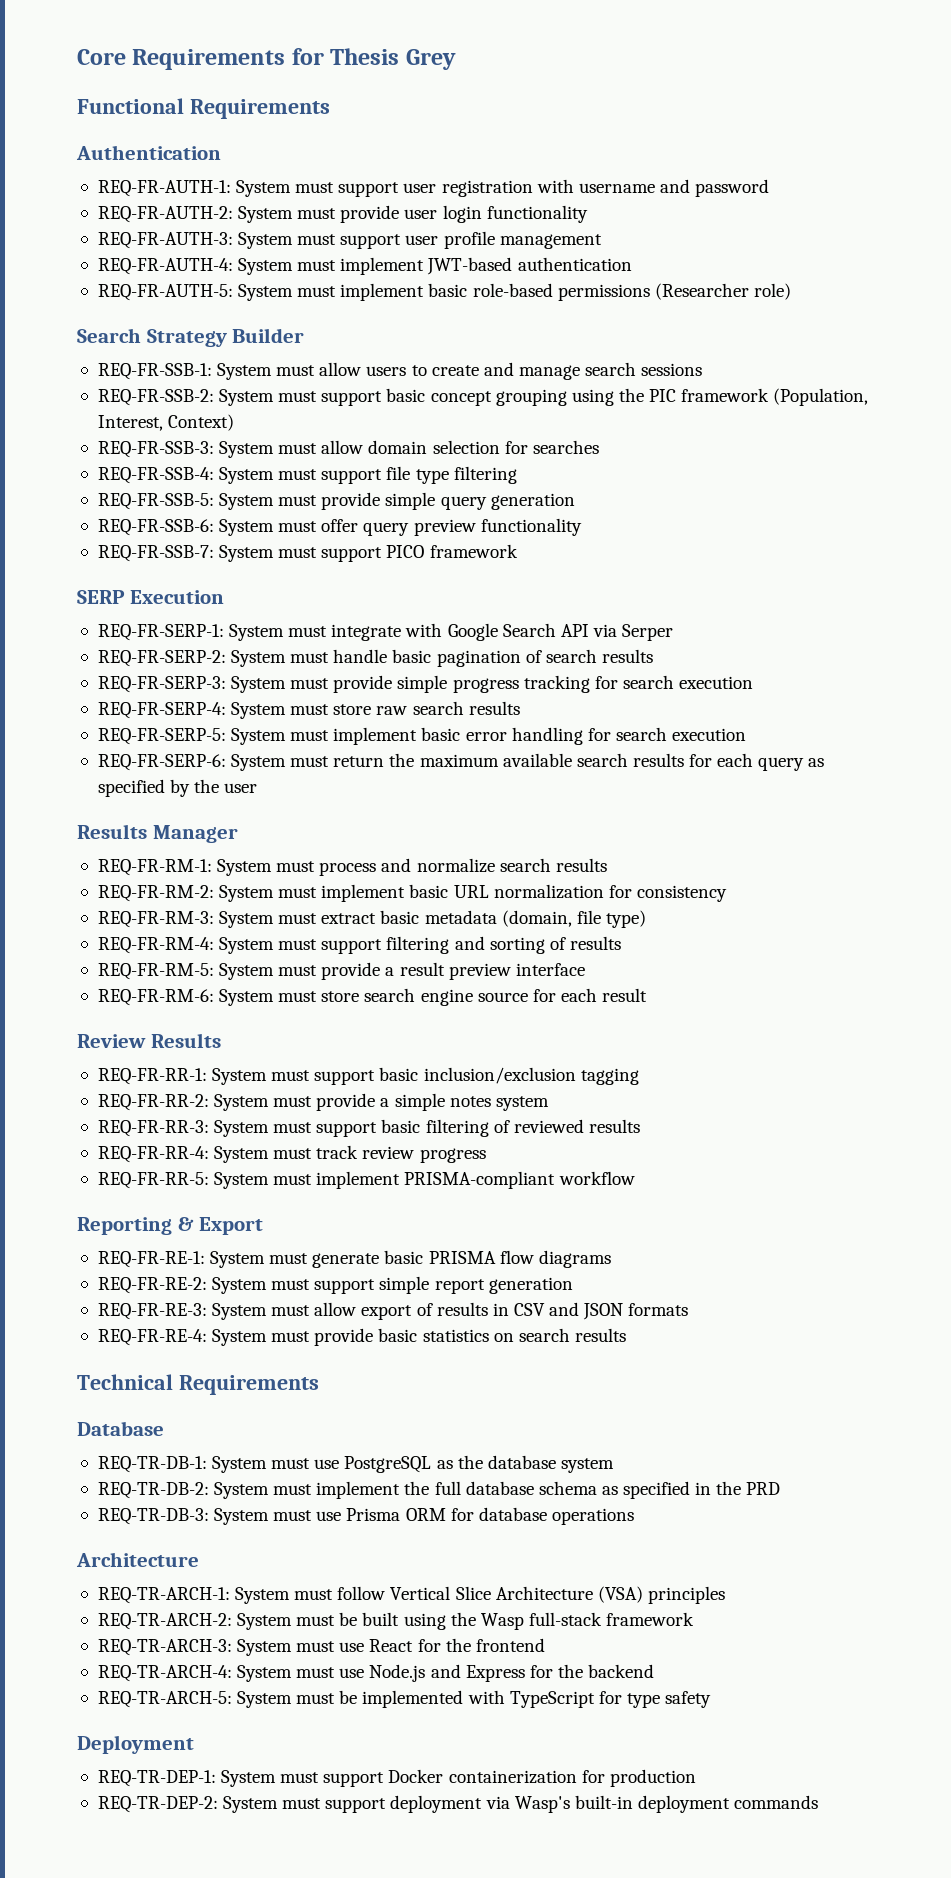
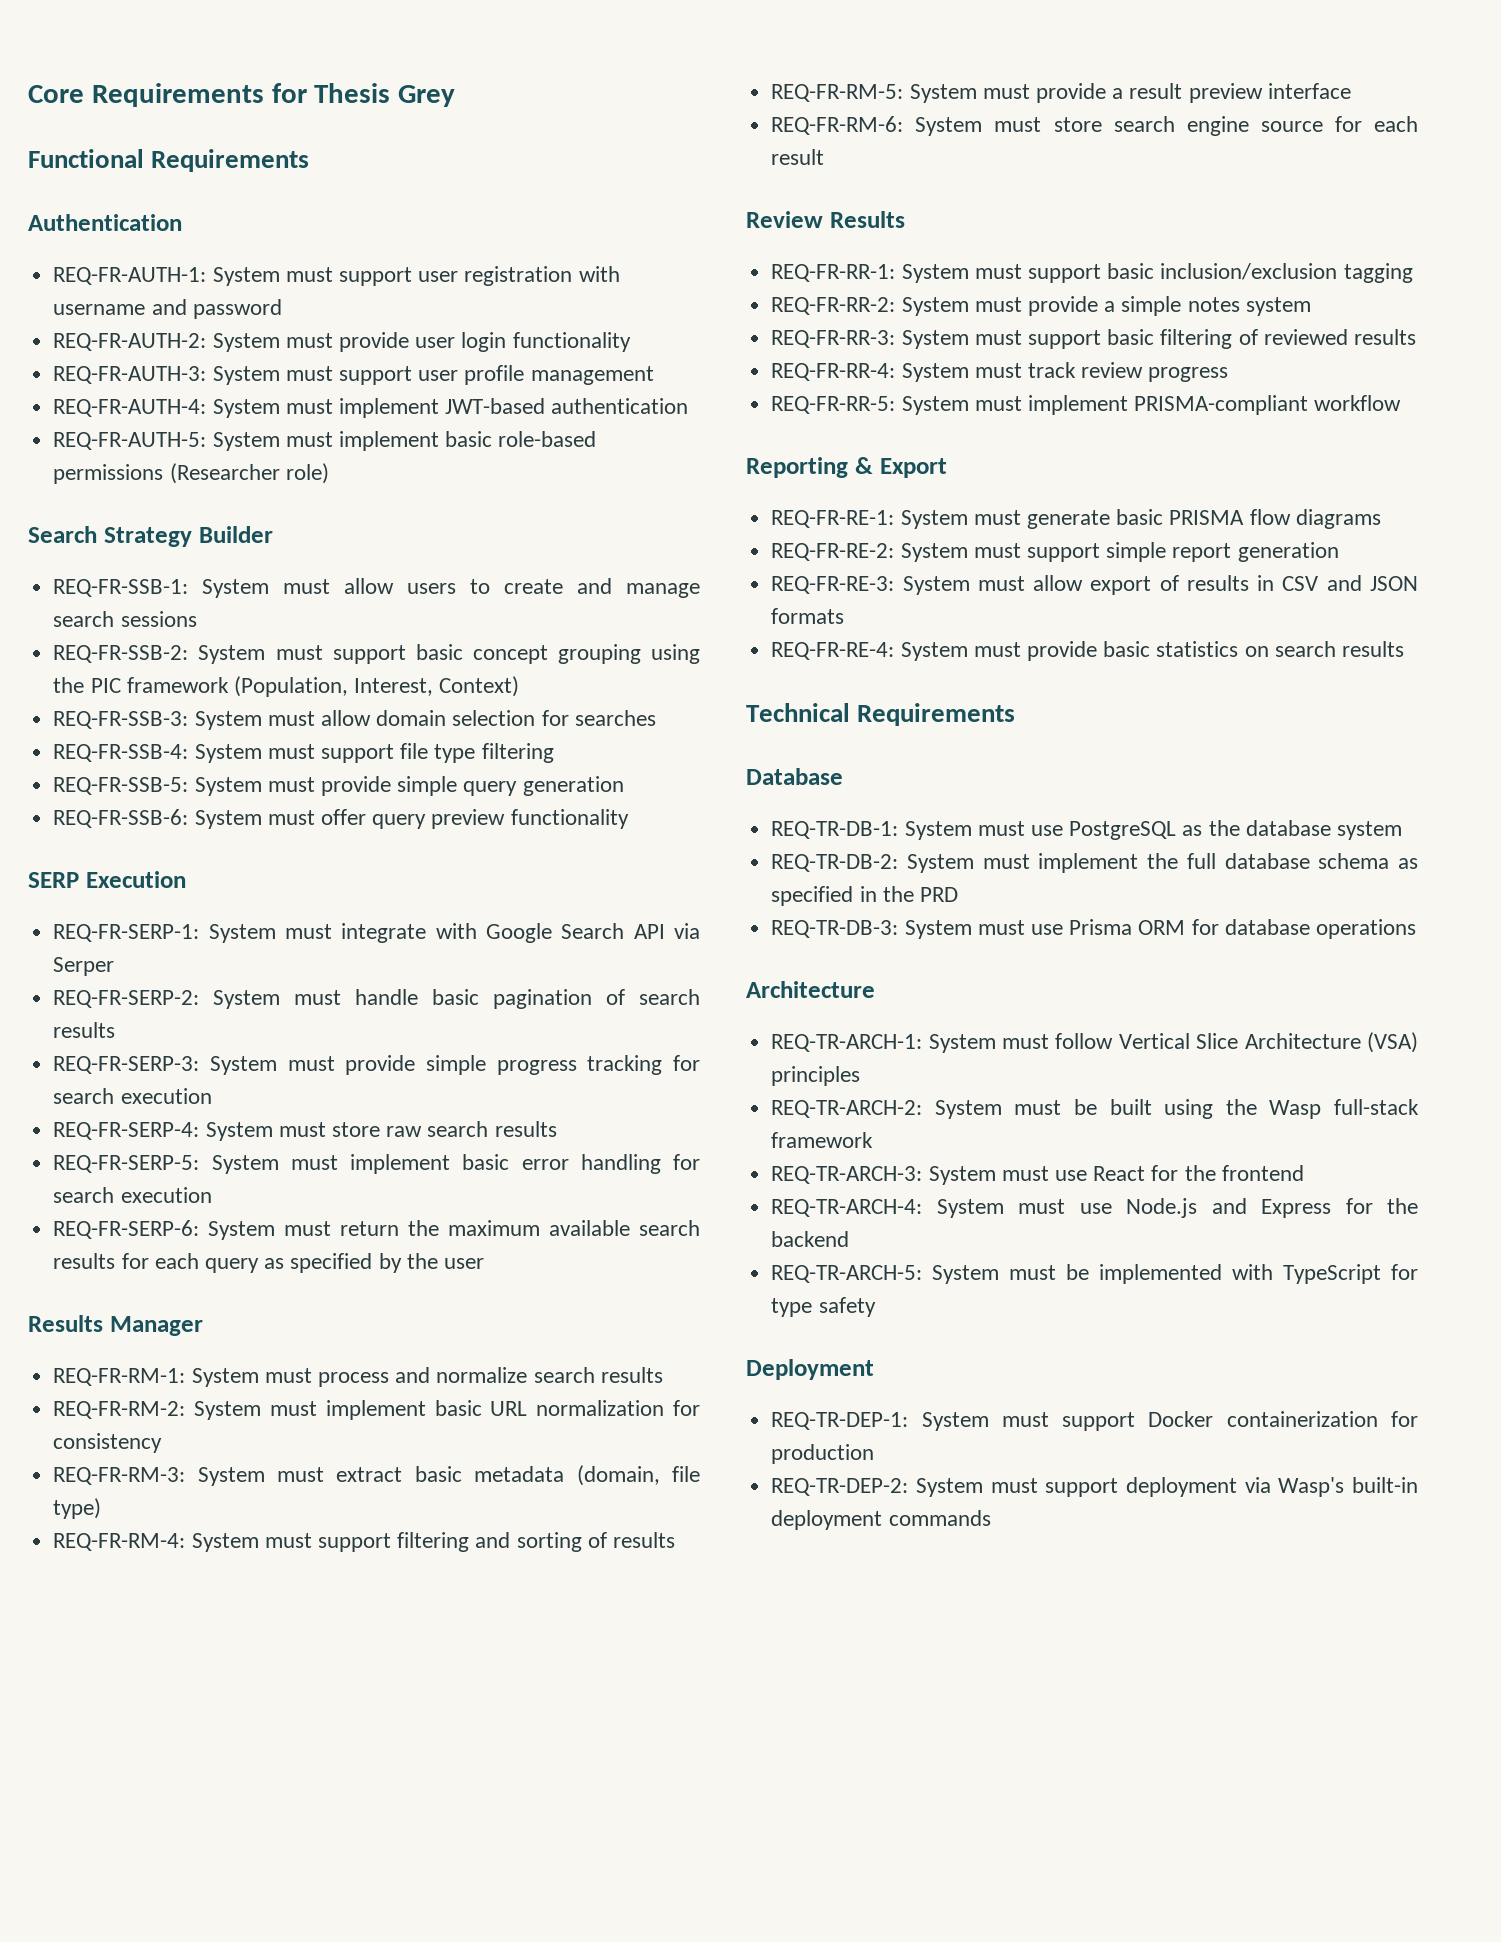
[97,544,518,562] // REQ-FR-SSB-7: System must support PICO framework -> (629, 819) none

